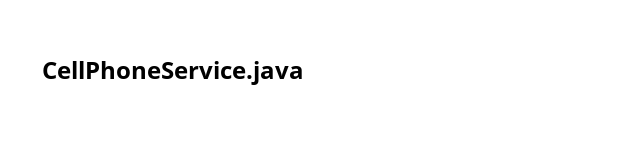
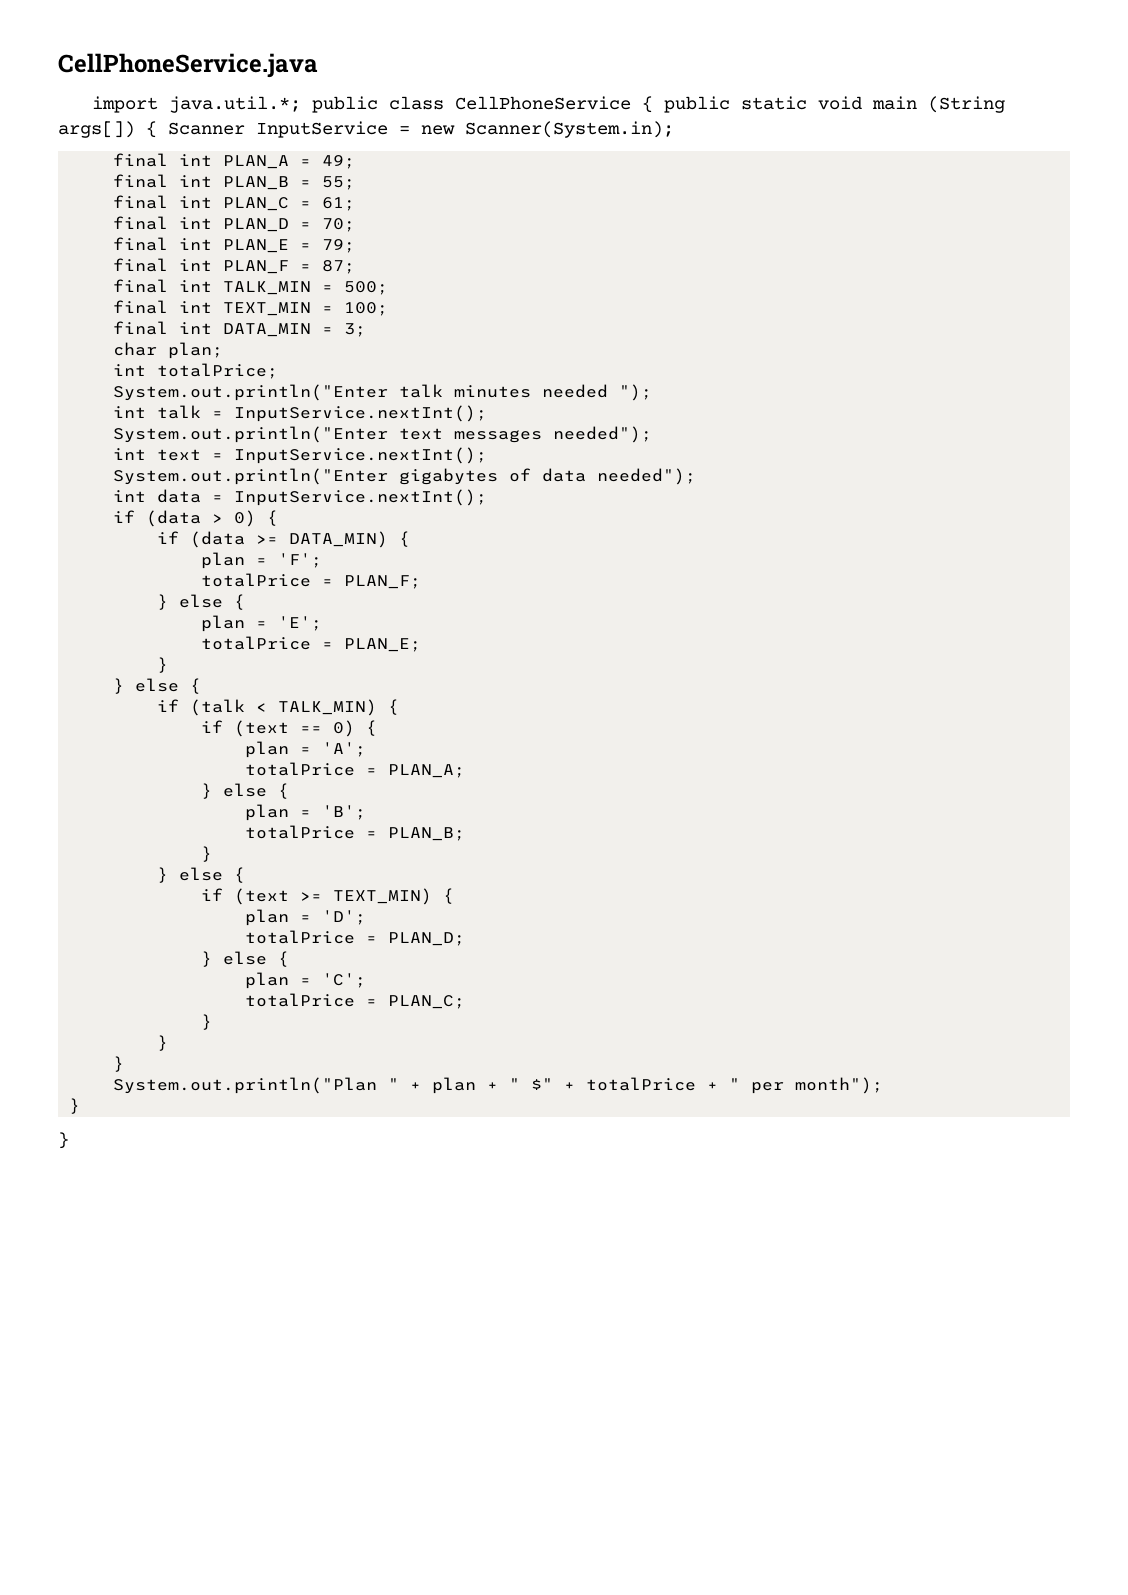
(304, 73) none -> [91,96,1005,113] [58,121,674,138] [113,153,356,169] [113,174,356,190] [113,195,356,211] [113,216,356,232] [113,237,356,253] [113,258,356,274] [113,279,389,295] [113,300,389,316] [113,321,367,337] [113,342,224,359] [113,363,279,379] [113,384,653,401] [113,405,488,422] [113,426,653,443] [113,447,488,464] [113,468,697,485] [113,489,488,506] [113,510,279,527] [157,531,411,548] [201,552,323,569] [201,573,422,589] [157,594,246,610] [201,615,323,632] [201,636,422,652] [157,657,169,673] [113,678,202,694] [157,699,400,716] [201,720,378,737] [245,741,367,758] [245,762,466,778] [201,783,290,799] [245,804,367,821] [245,825,466,841] [201,846,213,862] [157,867,246,883] [201,888,455,905] [245,909,367,926] [245,930,466,946] [201,951,290,967] [245,972,367,989] [245,993,466,1009] [201,1014,213,1030] [157,1035,169,1051] [113,1056,125,1072] [113,1077,884,1094] [69,1098,81,1114] [58,1132,69,1149] // import java.util.*; public class CellPhoneService { public static void main (String args[]) { Scanner InputService = new Scanner(System.in); // final int PLAN_A = 49; // final int PLAN_B = 55; // final int PLAN_C = 61; // final int PLAN_D = 70; // final int PLAN_E = 79; // final int PLAN_F = 87; // final int TALK_MIN = 500; // final int TEXT_MIN = 100; // final int DATA_MIN = 3; // char plan; // int totalPrice; // System.out.println("Enter talk minutes needed "); // int talk = InputService.nextInt(); // System.out.println("Enter text messages needed"); // int text = InputService.nextInt(); // System.out.println("Enter gigabytes of data needed"); // int data = InputService.nextInt(); // if (data > 0) { // if (data >= DATA_MIN) { // plan = 'F'; // totalPrice = PLAN_F; // } else { // plan = 'E'; // totalPrice = PLAN_E; // } // } else { // if (talk < TALK_MIN) { // if (text == 0) { // plan = 'A'; // totalPrice = PLAN_A; // } else { // plan = 'B'; // totalPrice = PLAN_B; // } // } else { // if (text >= TEXT_MIN) { // plan = 'D'; // totalPrice = PLAN_D; // } else { // plan = 'C'; // totalPrice = PLAN_C; // } // } // } // System.out.println("Plan " + plan + " $" + totalPrice + " per month"); // } // }

